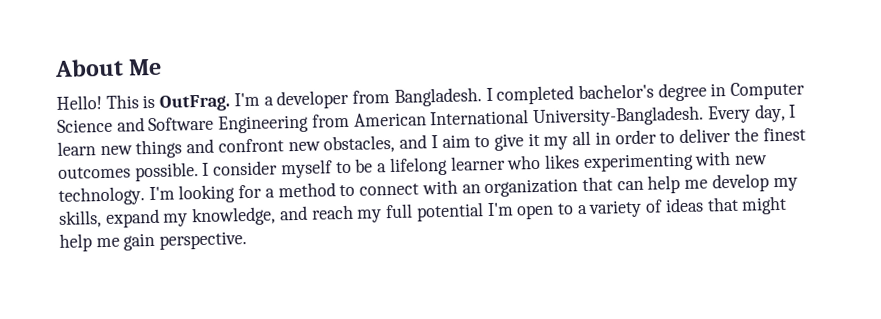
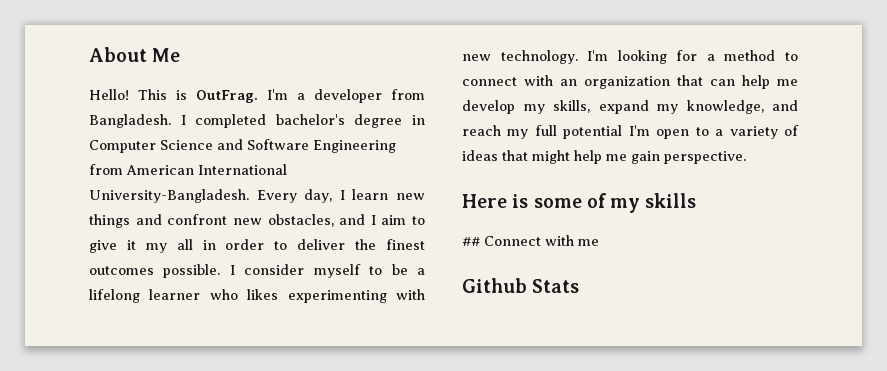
(248, 240) none -> [462,193,697,213] [462,235,599,246] [462,278,580,293] // Here is some of my skills // ## Connect with me // Github Stats

